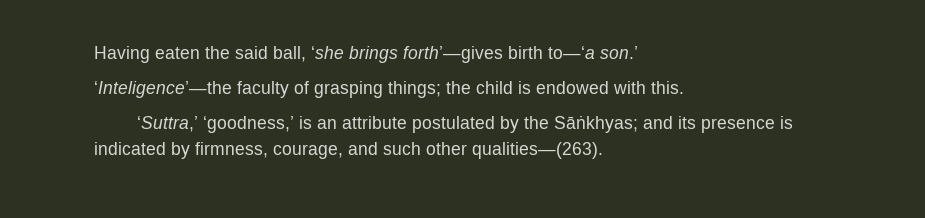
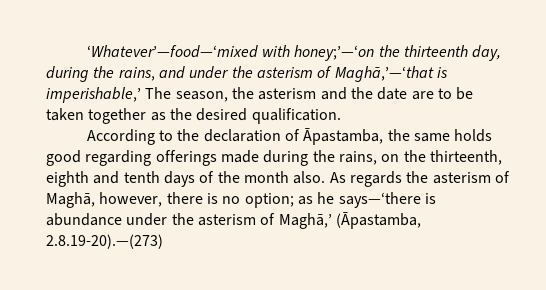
[94,46,638,63] [94,81,684,98] [137,115,794,133] [94,142,603,159] Having eaten the said ball, ‘she brings forth’—gives birth to—‘a son.’ // ‘Inteligence’—the faculty of grasping things; the child is endowed with this. // ‘Suttra,’ ‘goodness,’ is an attribute postulated by the Sāṅkhyas; and its presence is indicated by firmness, courage, and such other qualities—(263). -> [86,45,502,61] [46,66,448,82] [46,87,474,103] [46,108,341,124] [86,128,493,145] [46,150,502,166] [46,171,510,187] [46,192,436,208] [46,212,421,229] [46,234,163,249] ‘Whatever’—food—‘mixed with honey;’—‘on the thirteenth day, during the rains, and under the asterism of Maghā,’—‘that is imperishable,’ The season, the asterism and the date are to be taken together as the desired qualification. // According to the declaration of Āpastamba, the same holds good regarding offerings made during the rains, on the thirteenth, eighth and tenth days of the month also. As regards the asterism of Maghā, however, there is no option; as he says—‘there is abundance under the asterism of Maghā,’ (Āpastamba, 2.8.19-20).—(273)

